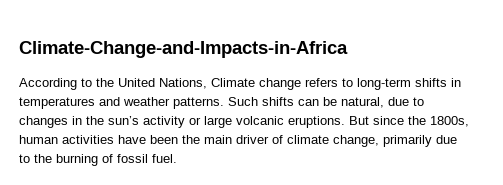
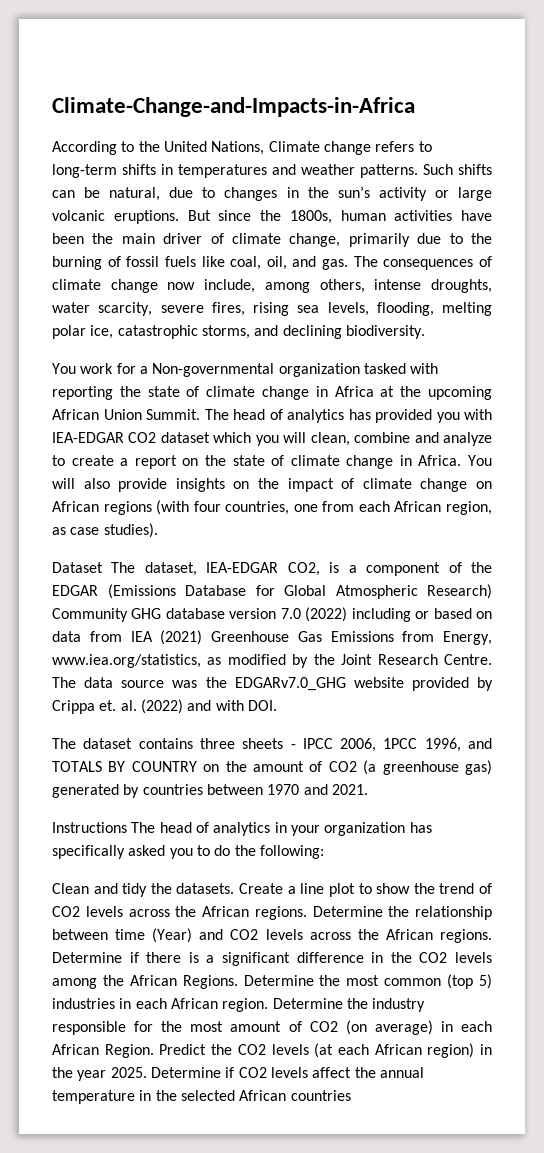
[152,154,177,163] fuel. -> [164,256,492,270] [52,279,493,293] [52,302,492,316] [52,325,425,339] [52,363,439,377] [52,386,493,400] [52,409,492,423] [52,432,493,446] [52,455,492,469] [52,478,493,492] [52,500,492,515] [52,523,158,538] [52,562,493,576] [52,584,492,599] [52,607,493,622] [52,630,492,645] [52,654,492,668] [52,677,493,691] [52,699,277,714] [52,738,493,752] [52,760,492,775] [52,784,368,798] [52,822,432,836] [52,845,324,859] [52,883,493,897] [52,906,492,920] [52,928,492,943] [52,952,493,966] [52,974,493,989] [52,998,426,1012] [52,1020,493,1035] [52,1043,492,1058] [52,1067,424,1081] [52,1090,351,1104] fuels like coal, oil, and gas. The consequences of climate change now include, among others, intense droughts, water scarcity, severe fires, rising sea levels, flooding, melting polar ice, catastrophic storms, and declining biodiversity. // You work for a Non-governmental organization tasked with reporting the state of climate change in Africa at the upcoming African Union Summit. The head of analytics has provided you with IEA-EDGAR CO2 dataset which you will clean, combine and analyze to create a report on the state of climate change in Africa. You will also provide insights on the impact of climate change on African regions (with four countries, one from each African region, as case studies). // Dataset The dataset, IEA-EDGAR CO2, is a component of the EDGAR (Emissions Database for Global Atmospheric Research) Community GHG database version 7.0 (2022) including or based on data from IEA (2021) Greenhouse Gas Emissions from Energy, www.iea.org/statistics, as modified by the Joint Research Centre. The data source was the EDGARv7.0_GHG website provided by Crippa et. al. (2022) and with DOI. // The dataset contains three sheets - IPCC 2006, 1PCC 1996, and TOTALS BY COUNTRY on the amount of CO2 (a greenhouse gas) generated by countries between 1970 and 2021. // Instructions The head of analytics in your organization has specifically asked you to do the following: // Clean and tidy the datasets. Create a line plot to show the trend of CO2 levels across the African regions. Determine the relationship between time (Year) and CO2 levels across the African regions. Determine if there is a significant difference in the CO2 levels among the African Regions. Determine the most common (top 5) industries in each African region. Determine the industry responsible for the most amount of CO2 (on average) in each African Region. Predict the CO2 levels (at each African region) in the year 2025. Determine if CO2 levels affect the annual temperature in the selected African countries

